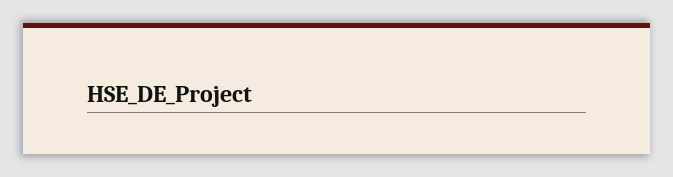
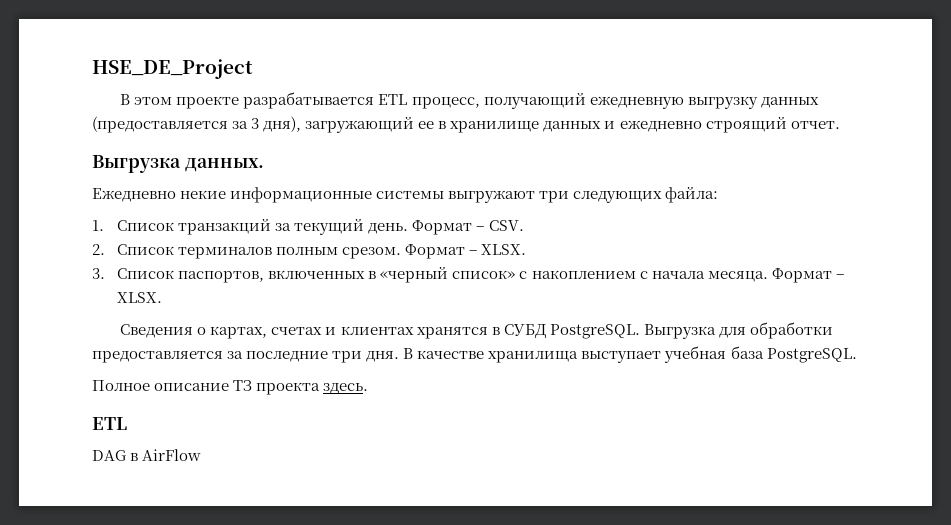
(252, 96) none -> [120,92,819,109] [92,116,840,133] [92,155,264,173] [92,186,719,203] [92,218,524,235] [92,244,527,259] [92,266,844,283] [117,292,163,303] [120,322,833,339] [92,346,857,363] [92,380,369,395] [92,417,127,430] [92,449,202,461] // В этом проекте разрабатывается ETL процесс, получающий ежедневную выгрузку данных (предоставляется за 3 дня), загружающий ее в хранилище данных и ежедневно строящий отчет. // Выгрузка данных. // Ежедневно некие информационные системы выгружают три следующих файла: // 1. Список транзакций за текущий день. Формат – CSV. // 2. Список терминалов полным срезом. Формат – XLSX. // 3. Список паспортов, включенных в «черный список» с накоплением с начала месяца. Формат – XLSX. // Сведения о картах, счетах и клиентах хранятся в СУБД PostgreSQL. Выгрузка для обработки предоставляется за последние три дня. В качестве хранилища выступает учебная база PostgreSQL. // Полное описание ТЗ проекта здесь. // ETL // DAG в AirFlow

